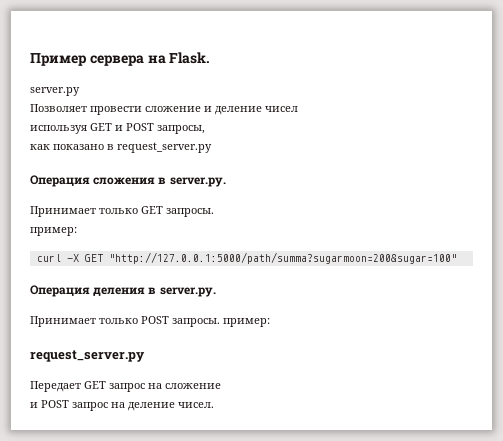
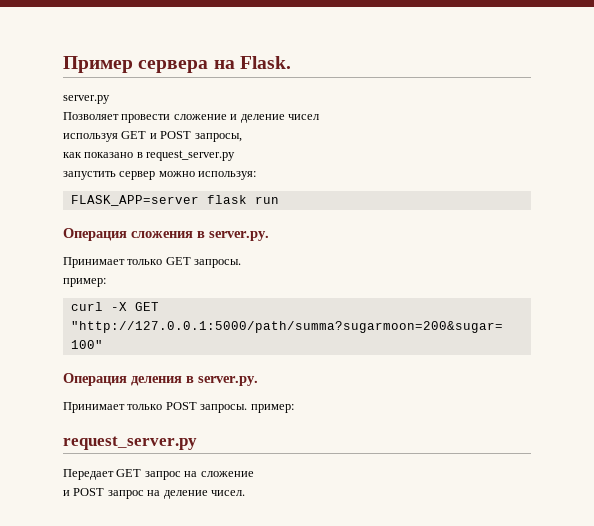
(212, 147) none -> [63,171,257,180] [70,195,279,206] // запустить сервер можно используя: // FLASK_APP=server flask run

